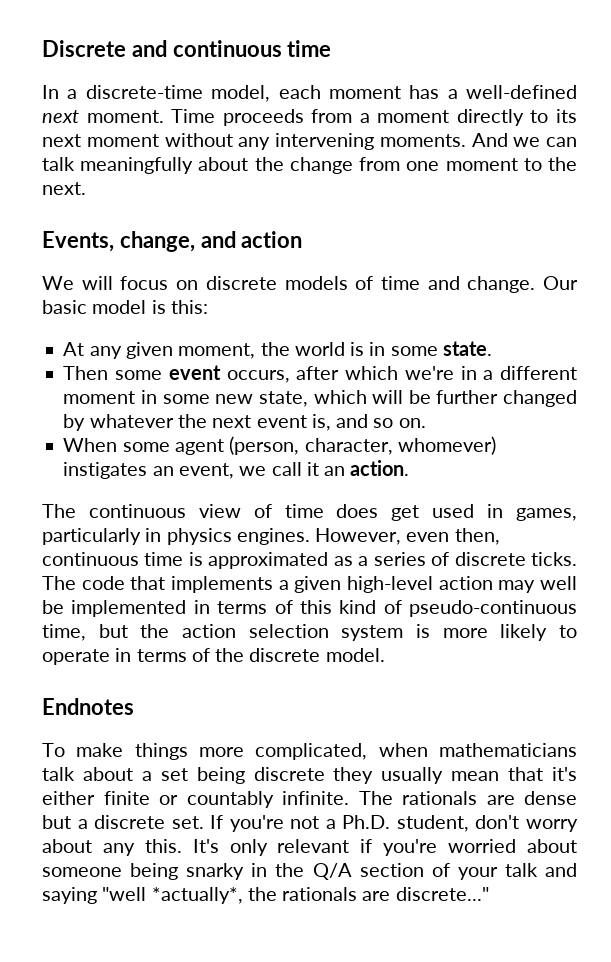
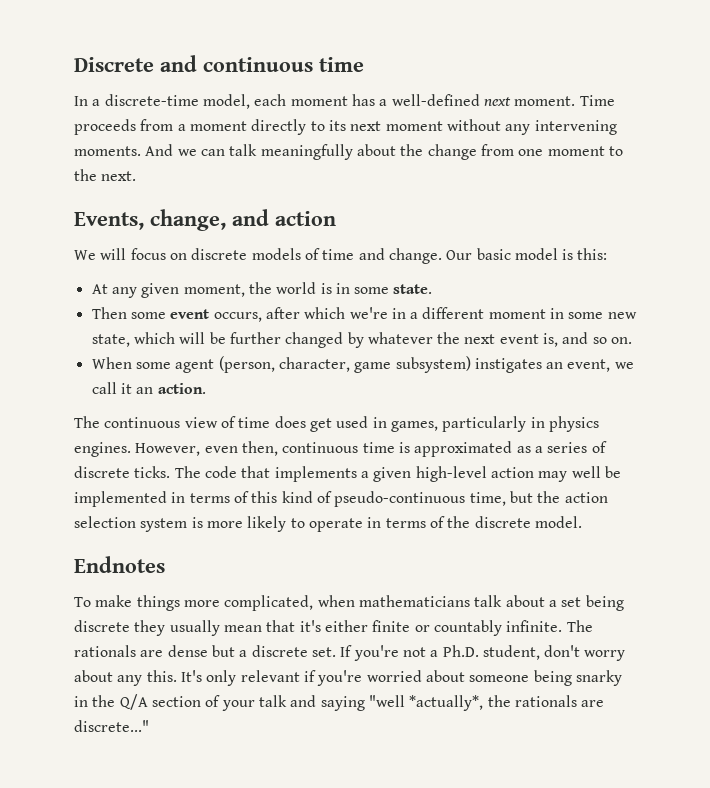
[397,436,496,455] whomever) -> [354,356,471,373] game subsystem)

